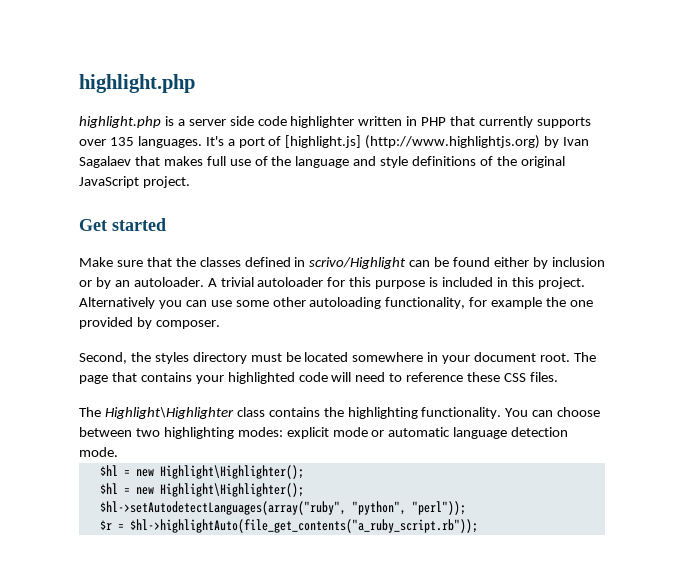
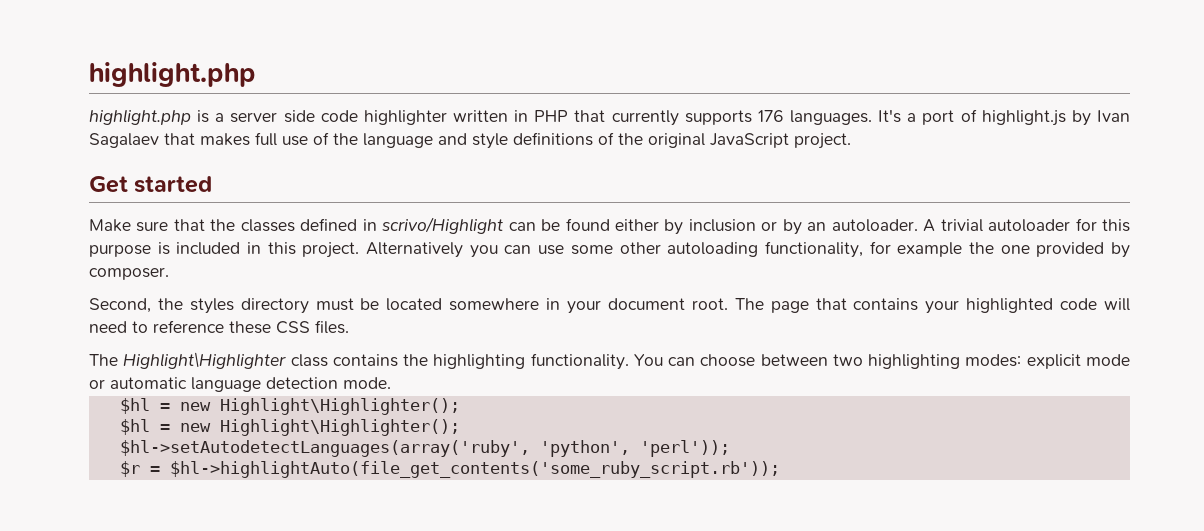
[79,137,134,146] over 135 -> [757,110,784,122] 176
[285,135,541,149] [highlight.js] (http://www.highlightjs.org) -> [981,110,1066,126] highlight.js
[99,501,466,515] $hl->setAutodetectLanguages(array("ruby", "python", "perl")); -> [119,440,730,457] $hl->setAutodetectLanguages(array('ruby', 'python', 'perl'));
[129,519,478,533] $hl->highlightAuto(file_get_contents("a_ruby_script.rb")); -> [169,461,780,478] $hl->highlightAuto(file_get_contents('some_ruby_script.rb'));

